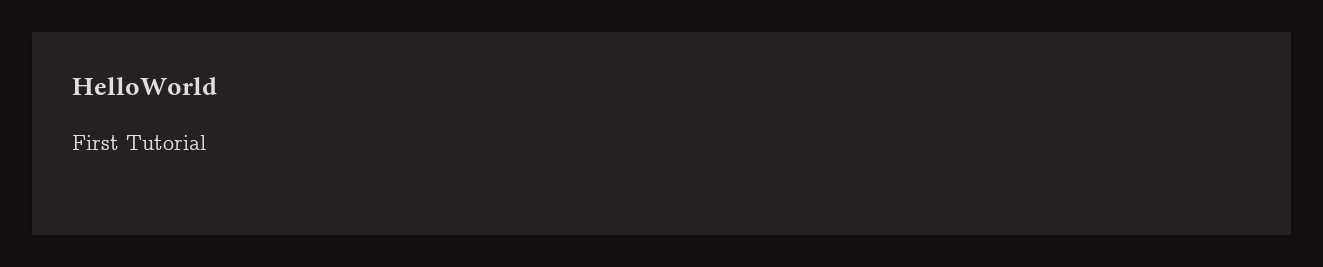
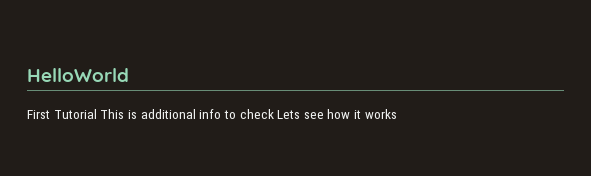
(206, 142) none -> [100,109,397,119] This is additional info to check Lets see how it works

